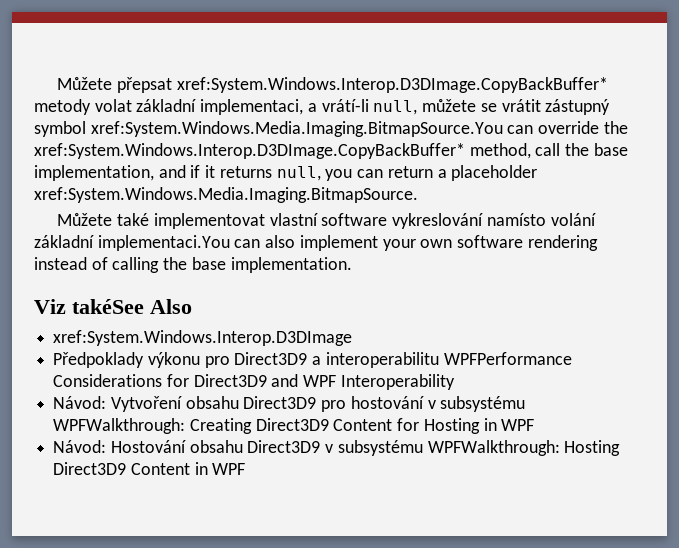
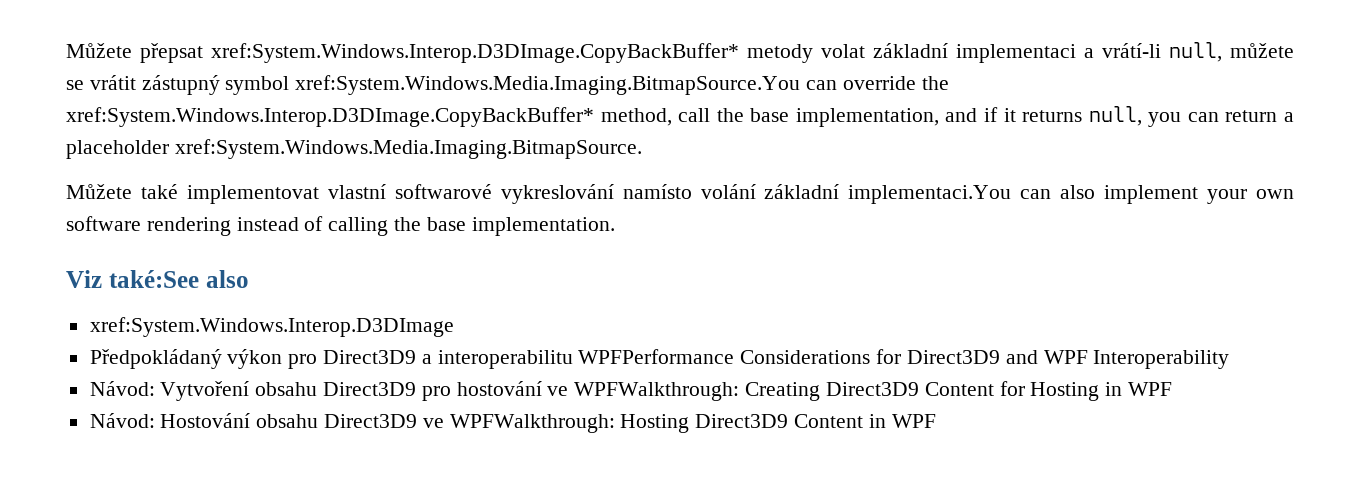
[200,99,304,115] implementaci, -> [956,44,1076,63] implementaci
[321,213,388,226] software -> [394,184,492,199] softwarové
[72,299,192,314] takéSee Also -> [108,270,249,288] také:See also
[53,352,200,368] Předpoklady výkonu -> [89,349,283,369] Předpokládaný výkon
[427,396,526,412] v subsystému -> [547,386,569,396] ve
[325,440,423,456] v subsystému -> [422,418,444,428] ve

